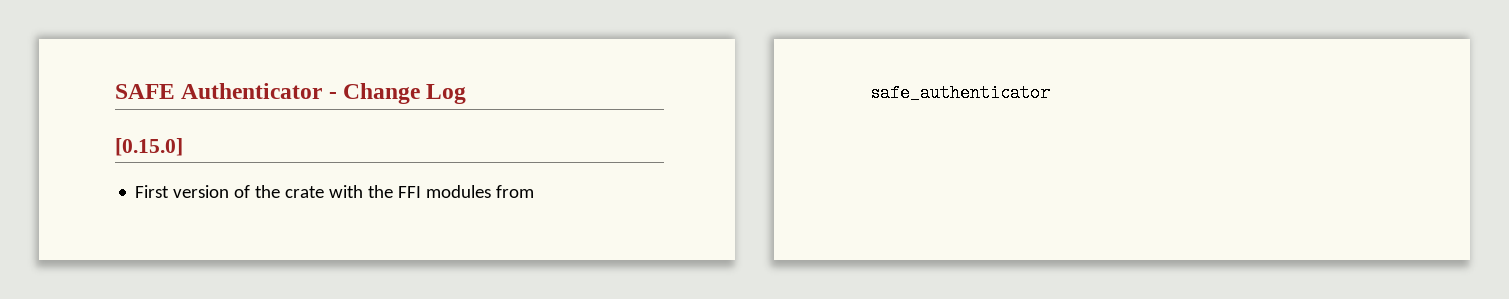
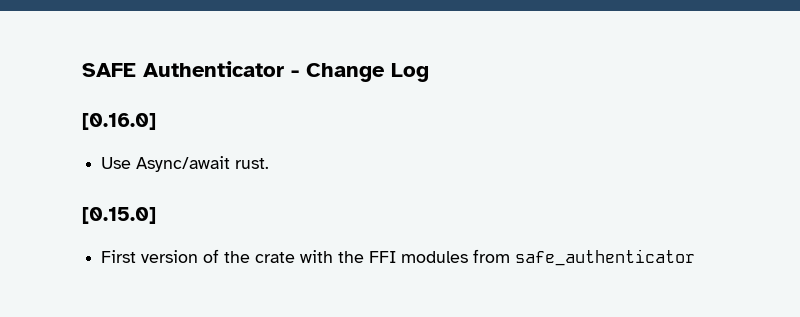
(467, 94) none -> [82,113,156,130] [101,156,270,172] // [0.16.0] // Use Async/await rust.

